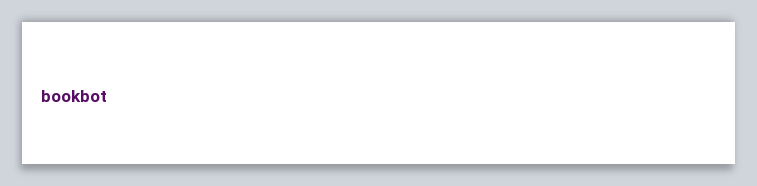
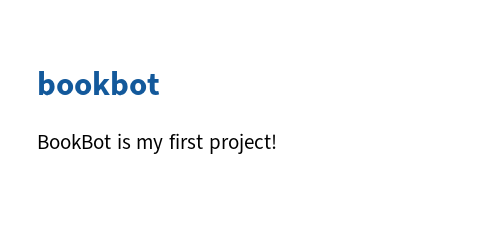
(107, 96) none -> [37,133,277,154] // BookBot is my first project!

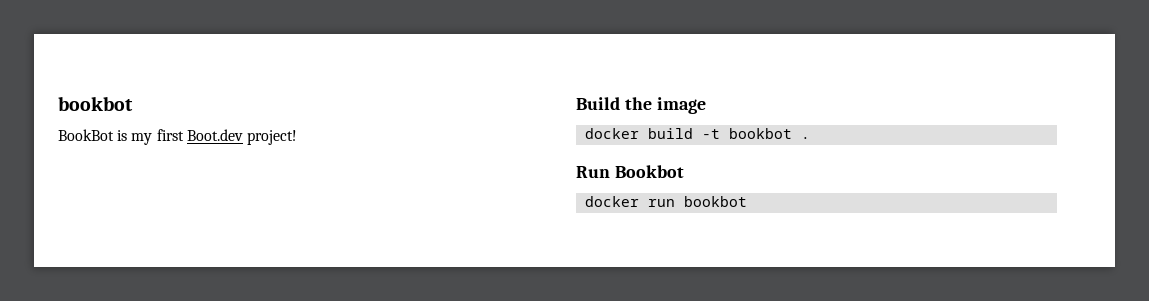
(204, 141) none -> [186,129,243,141] Boot.dev
(277, 143) none -> [576,97,706,114] [585,128,811,139] [576,165,684,178] [585,196,748,207] // Build the image // docker build -t bookbot . // Run Bookbot // docker run bookbot

